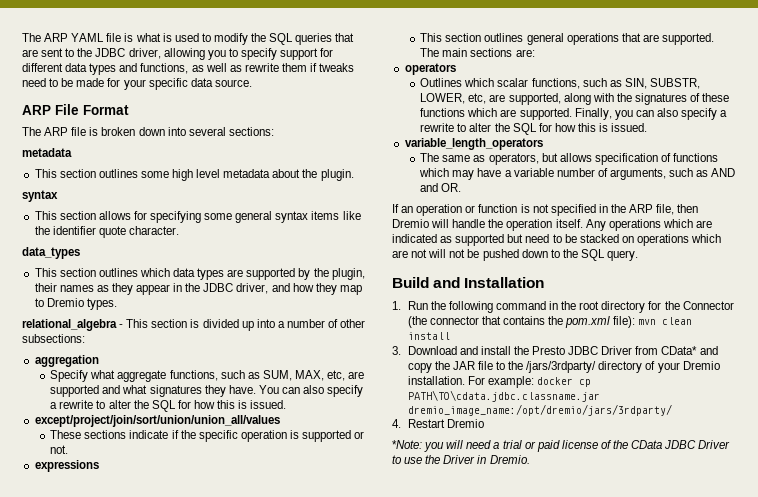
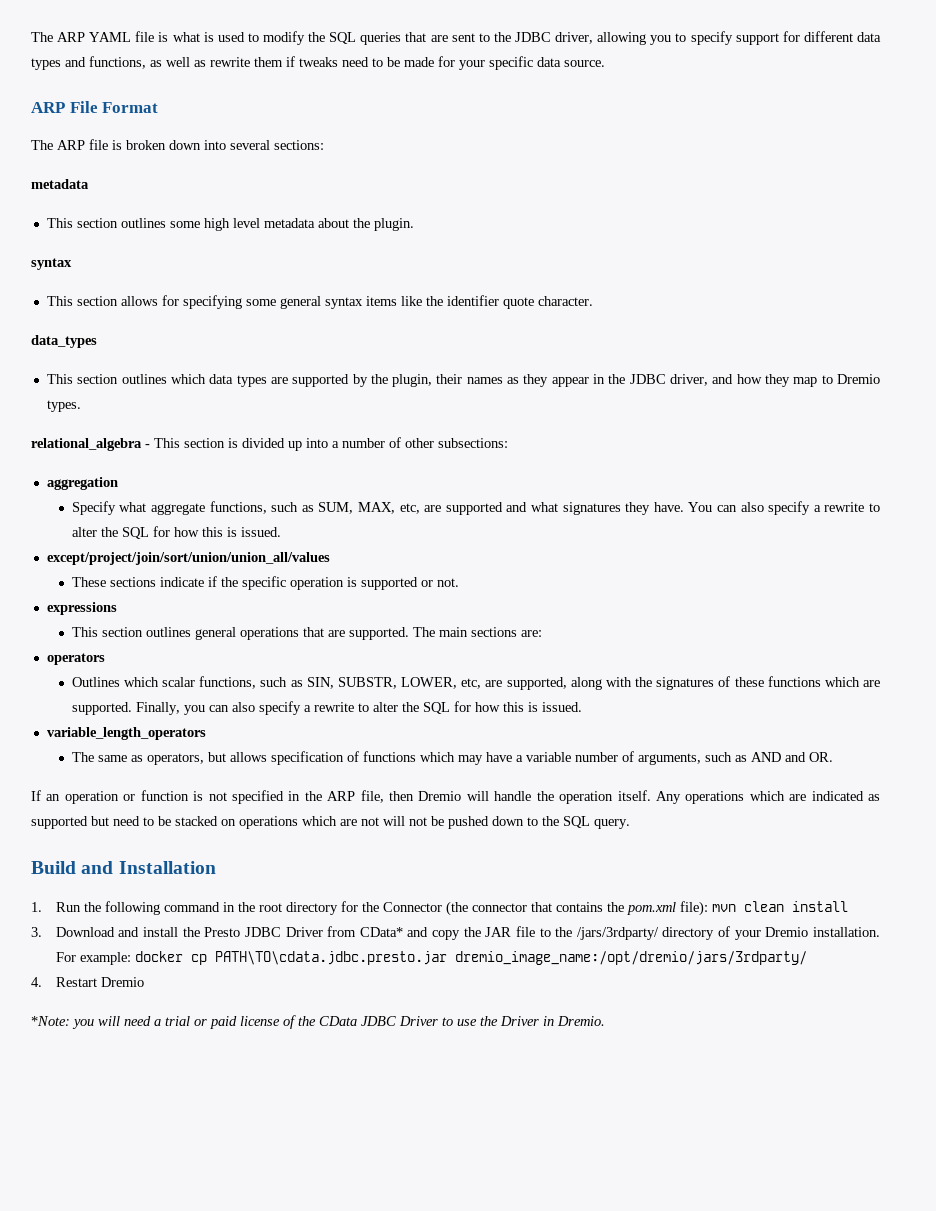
[407,390,600,402] PATH\TO\cdata.jdbc.classname.jar -> [214,951,447,965] PATH\TO\cdata.jdbc.presto.jar

